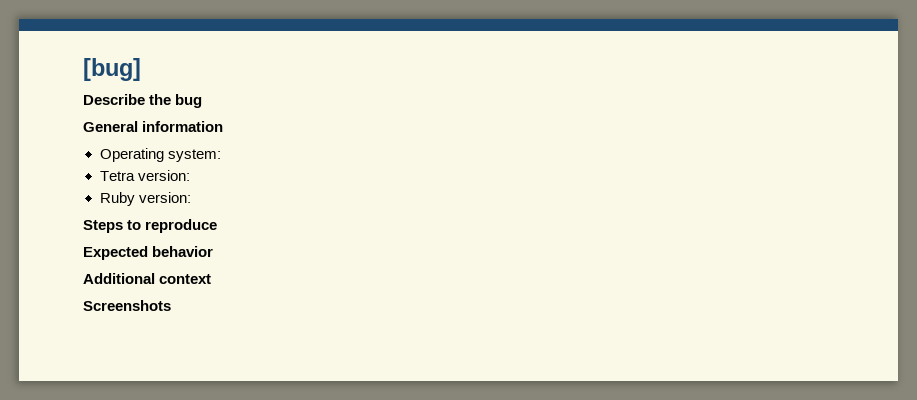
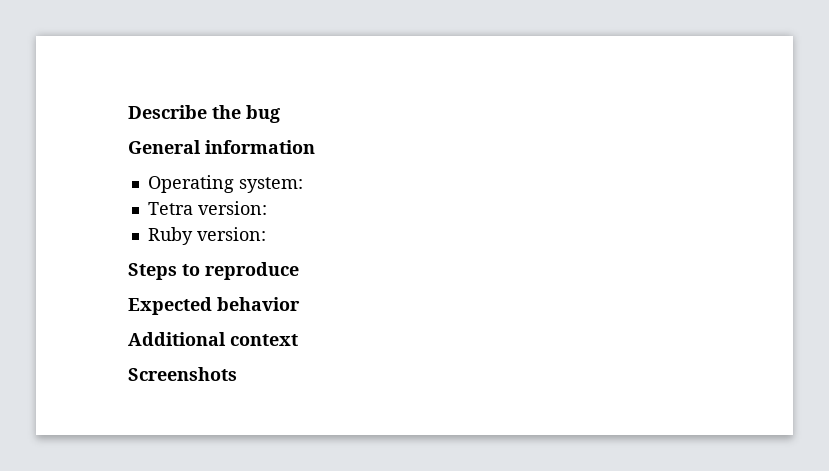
[83,58,141,81] [bug] // -> (128, 112) none

